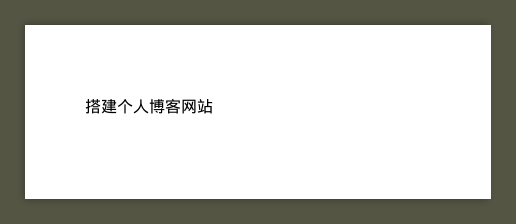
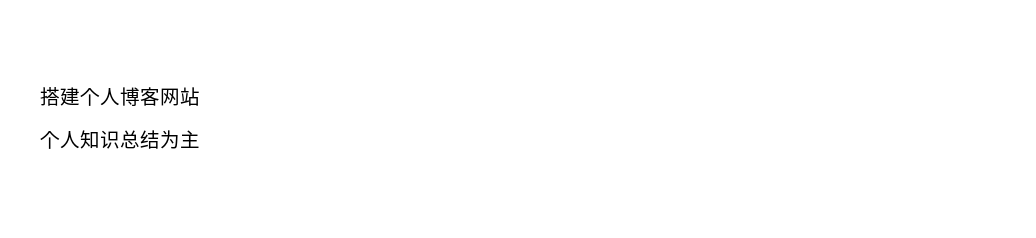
(213, 106) none -> [40,130,200,149] // 个人知识总结为主

